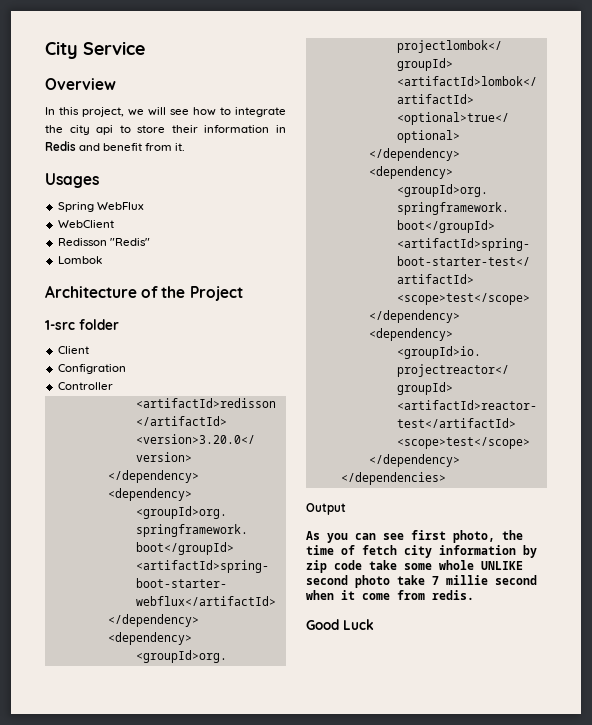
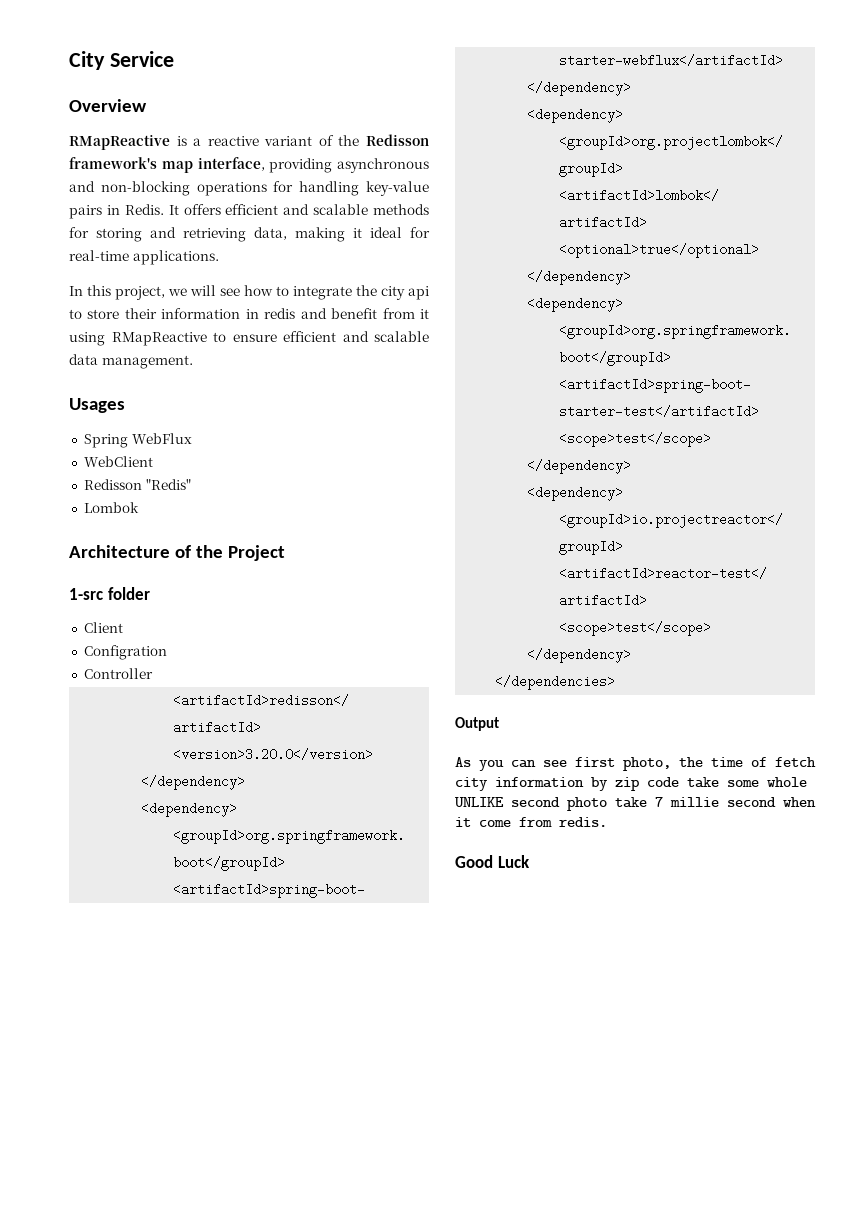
(116, 84) none -> [69,134,429,150] [69,157,429,173] [69,181,430,196] [69,204,429,219] [69,227,430,242] [69,250,219,265] // RMapReactive is a reactive variant of the Redisson framework's map interface, providing asynchronous and non-blocking operations for handling key-value pairs in Redis. It offers efficient and scalable methods for storing and retrieving data, making it ideal for real-time applications.
[45,141,76,151] Redis -> [264,308,296,319] redis
[175,143,186,151] it. -> [420,309,430,319] [69,331,429,346] [69,354,193,369] it using RMapReactive to ensure efficient and scalable data management.

